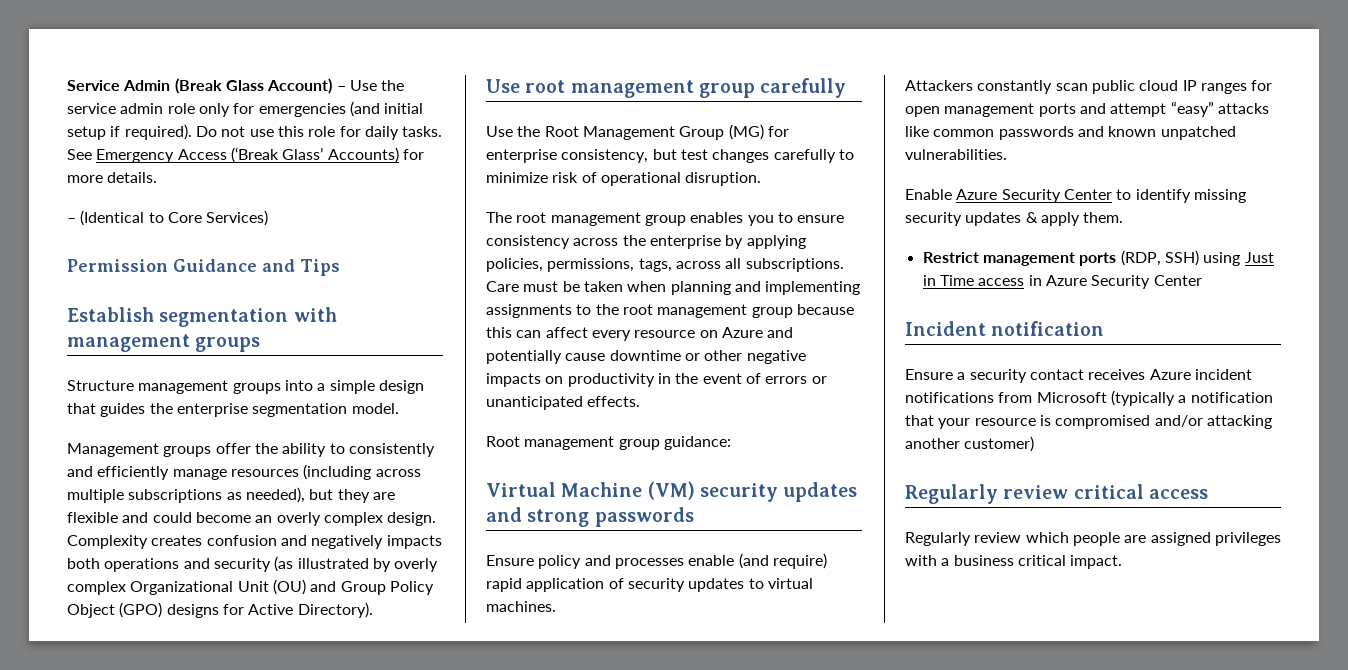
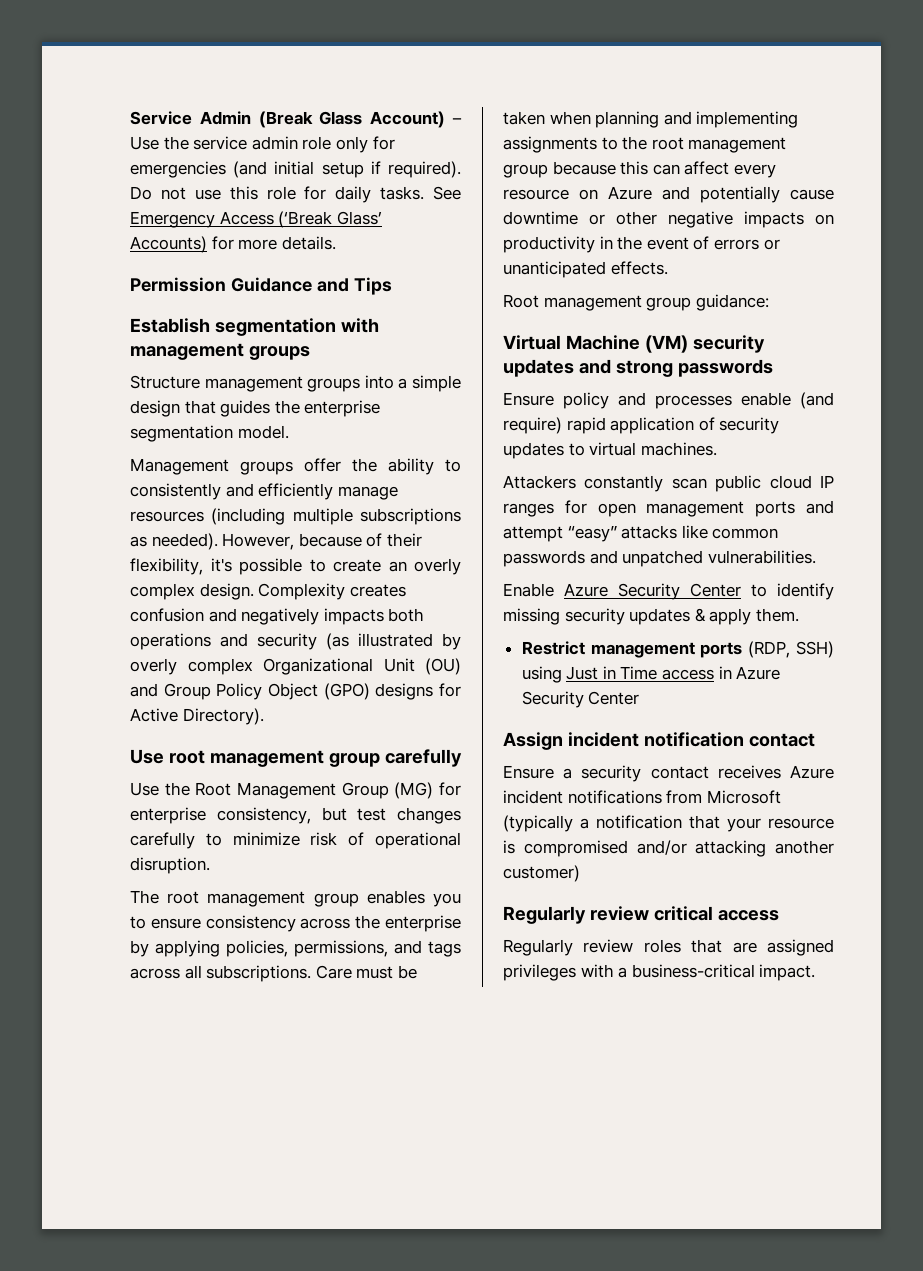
[67,210,269,226] // – (Identical to Core Services) -> (336, 243) none
[375,469,421,477] across -> (286, 516) none
[245,487,395,503] [67,512,251,523] needed), but they are flexible and could become -> [151,533,422,550] [130,558,381,575] needed). However, because of their flexibility, it's possible to create
[638,258,672,272] tags, -> [394,940,461,957] and tags
[1108,126,1157,137] known -> (618, 557) none
[905,321,1105,336] Incident notification -> [503,732,815,750] Assign incident notification contact
[1025,532,1120,546] which people -> [643,939,723,953] roles that
[953,555,1066,566] business critical -> [631,964,755,978] business-critical

